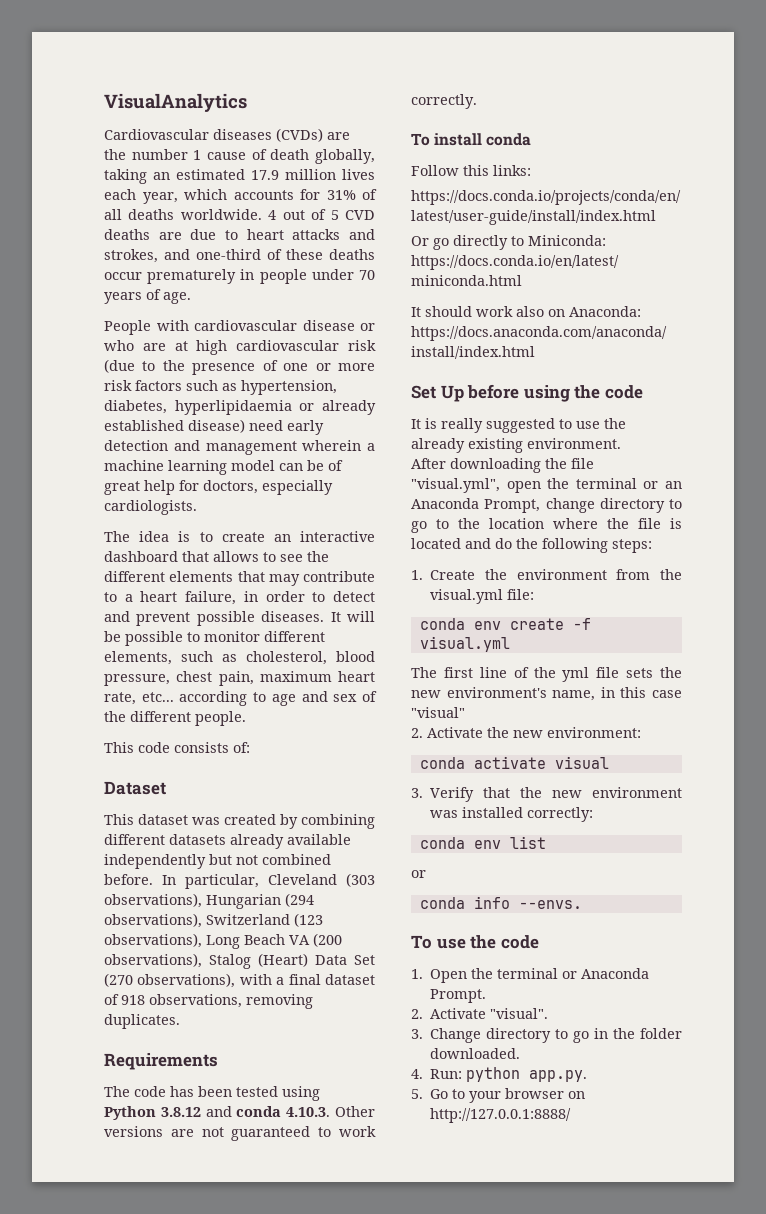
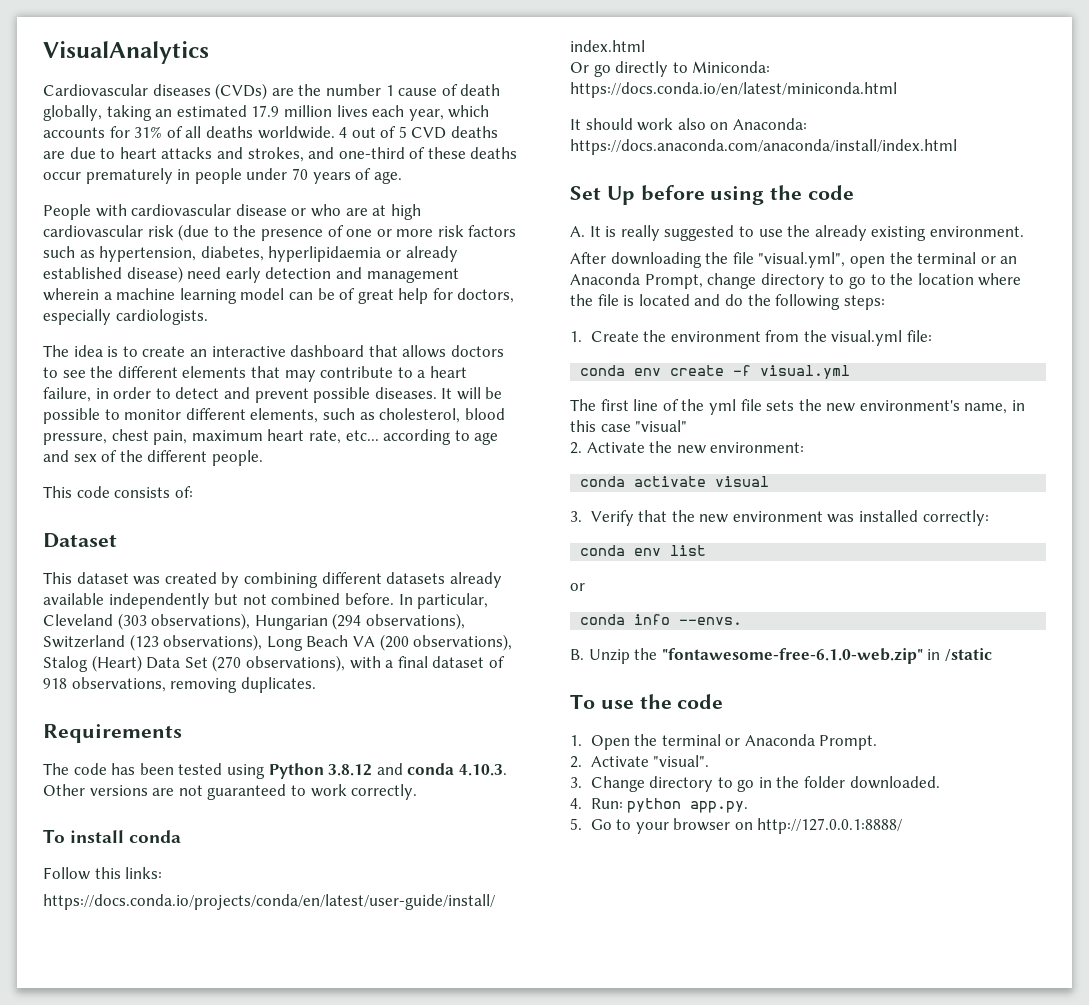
(259, 556) none -> [450,345,504,357] doctors
(643, 392) none -> [570,226,585,237] A.
(582, 904) none -> [570,648,992,664] // B. Unzip the "fontawesome-free-6.1.0-web.zip" in /static

